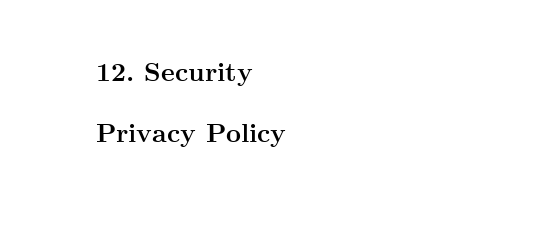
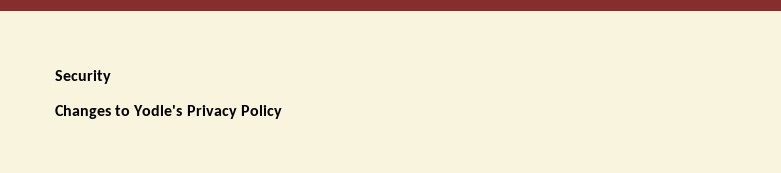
[96,64,134,81] 12. -> (55, 77) none
(253, 74) none -> [55,105,183,119] Changes to Yodle's

